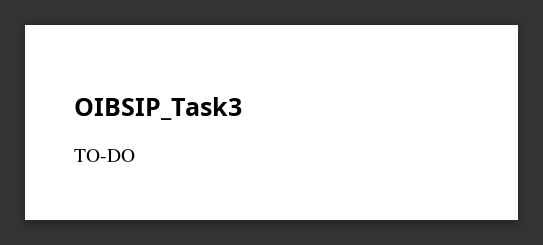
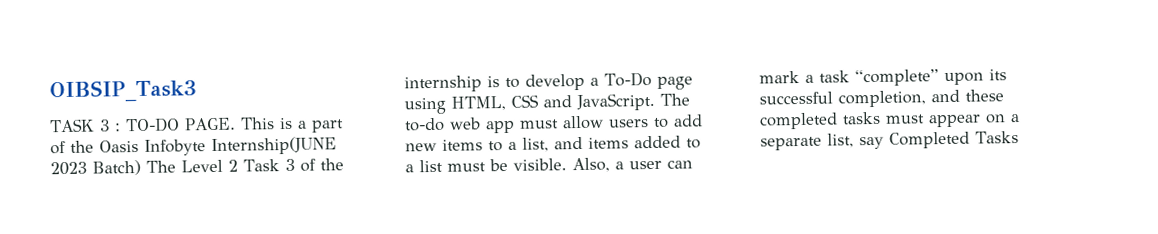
[74,149,135,162] TO-DO -> [49,117,344,133] [50,136,337,156] [50,158,344,176] [404,72,693,93] [404,92,690,115] [405,114,703,134] [405,135,701,152] [405,157,693,173] [759,69,1007,87] [759,89,1004,108] [759,111,1020,130] [760,131,1019,151] TASK 3 : TO-DO PAGE. This is a part of the Oasis Infobyte Internship(JUNE 2023 Batch) The Level 2 Task 3 of the internship is to develop a To-Do page using HTML, CSS and JavaScript. The to-do web app must allow users to add new items to a list, and items added to a list must be visible. Also, a user can mark a task “complete” upon its successful completion, and these completed tasks must appear on a separate list, say Completed Tasks

